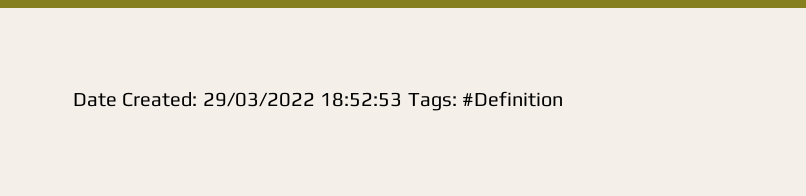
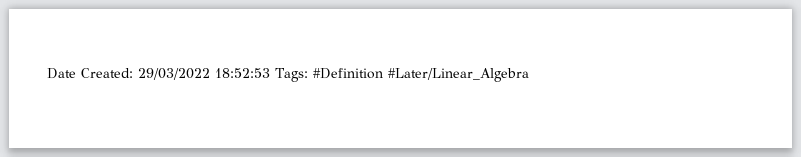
(563, 99) none -> [387,68,529,82] #Later/Linear_Algebra

